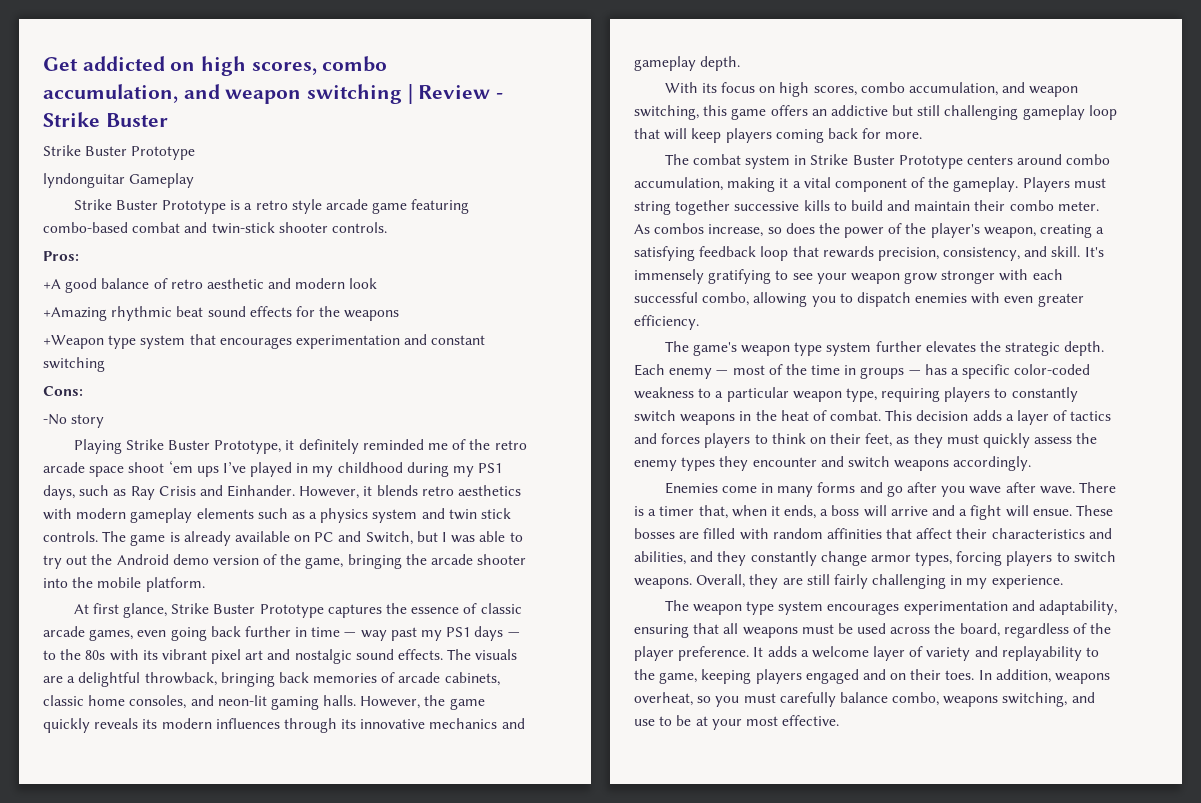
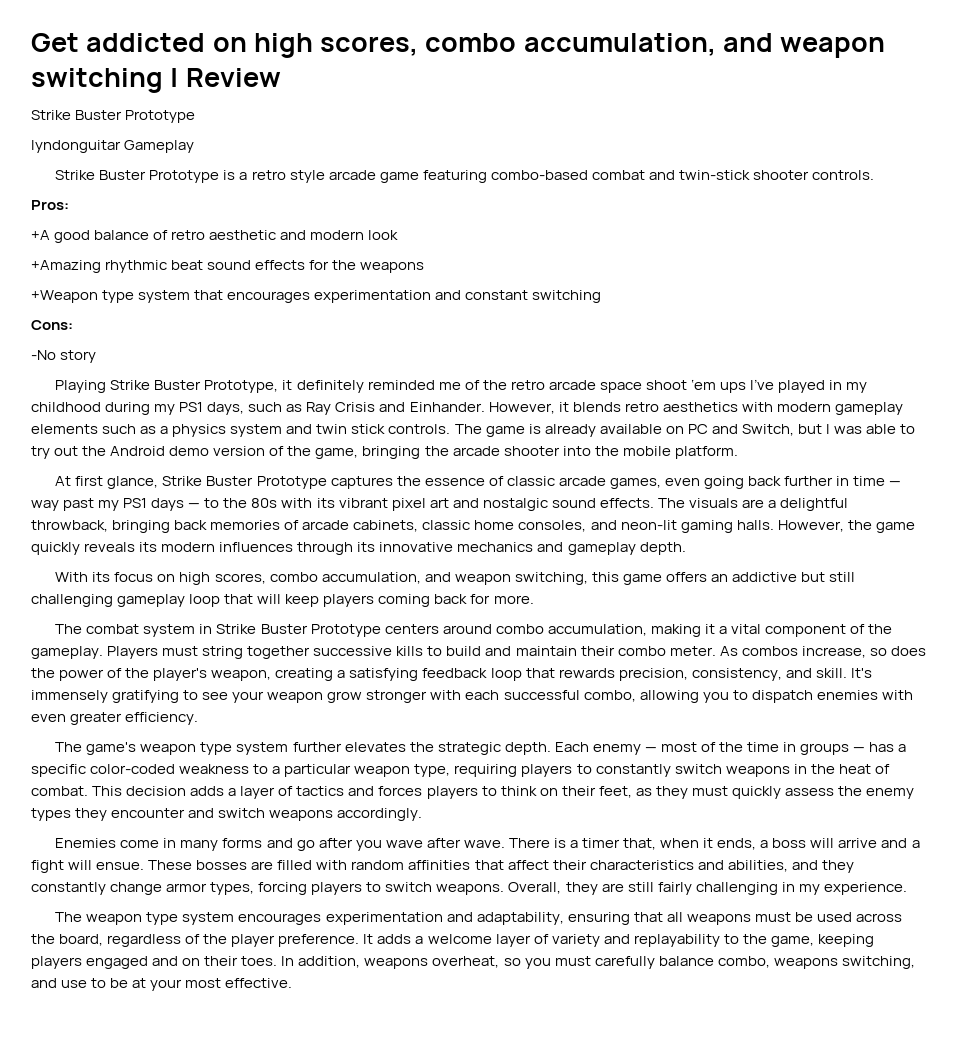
[496,93,504,99] [43,112,168,127] - Strike Buster -> (281, 77) none

